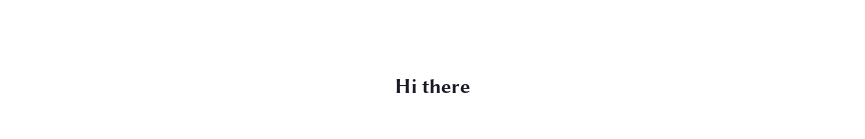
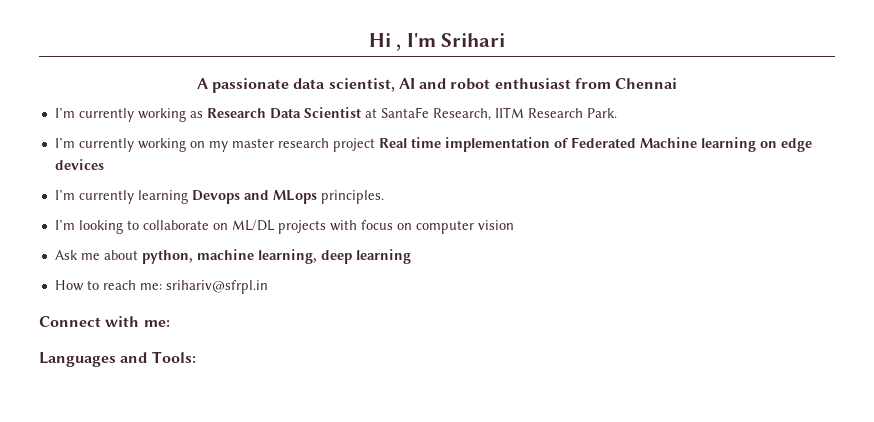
[422,79,471,93] there -> [396,33,506,51] [196,78,678,93] [54,107,617,122] [54,137,812,152] [54,159,104,170] [54,190,384,204] [54,220,514,234] [54,249,411,264] [54,280,268,294] [39,316,170,327] [39,351,196,367] , I'm Srihari // A passionate data scientist, AI and robot enthusiast from Chennai // I’m currently working as Research Data Scientist at SantaFe Research, IITM Research Park. // I’m currently working on my master research project Real time implementation of Federated Machine learning on edge devices // I’m currently learning Devops and MLops principles. // I’m looking to collaborate on ML/DL projects with focus on computer vision // Ask me about python, machine learning, deep learning // How to reach me: srihariv@sfrpl.in // Connect with me: // Languages and Tools:

